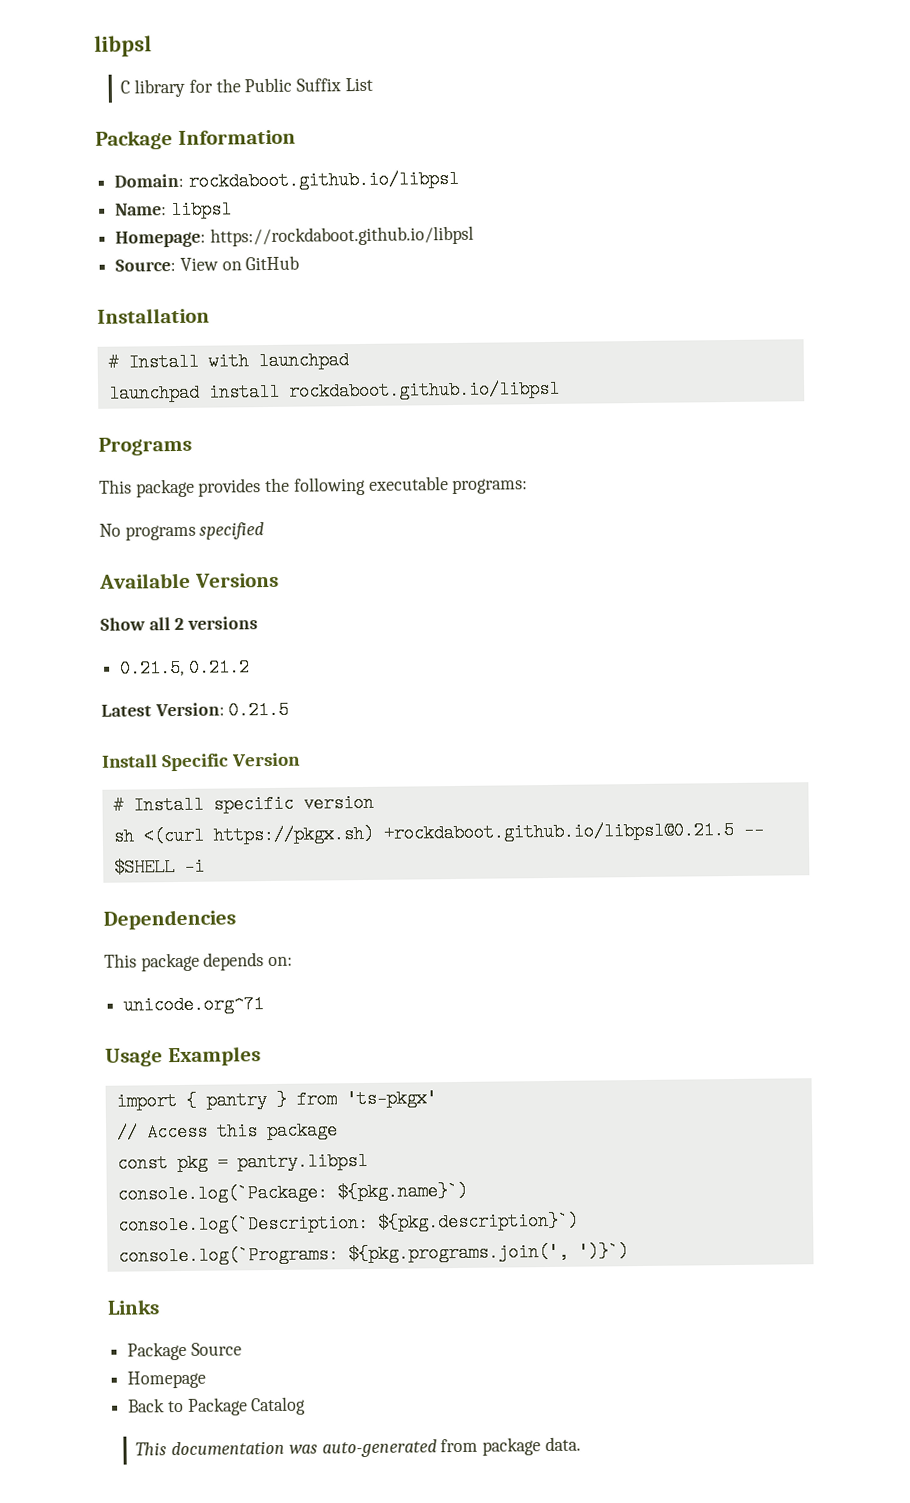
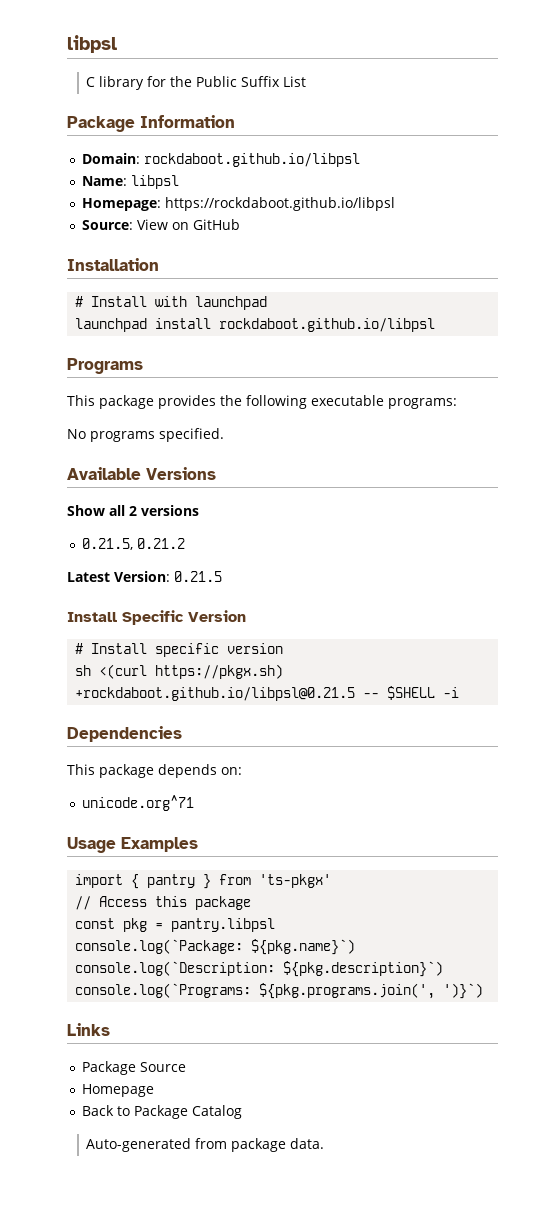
[199,522,265,540] specified -> [159,428,224,442] specified.
[135,1439,437,1458] This documentation was auto-generated -> [86,1138,192,1152] Auto-generated

